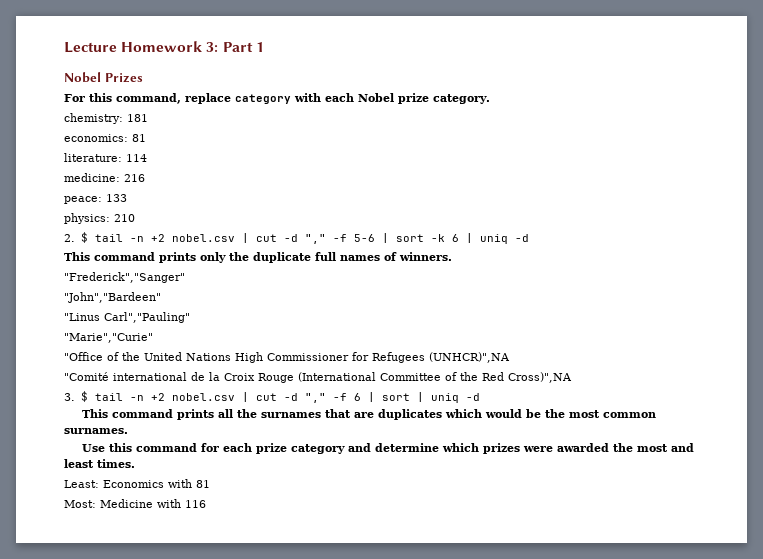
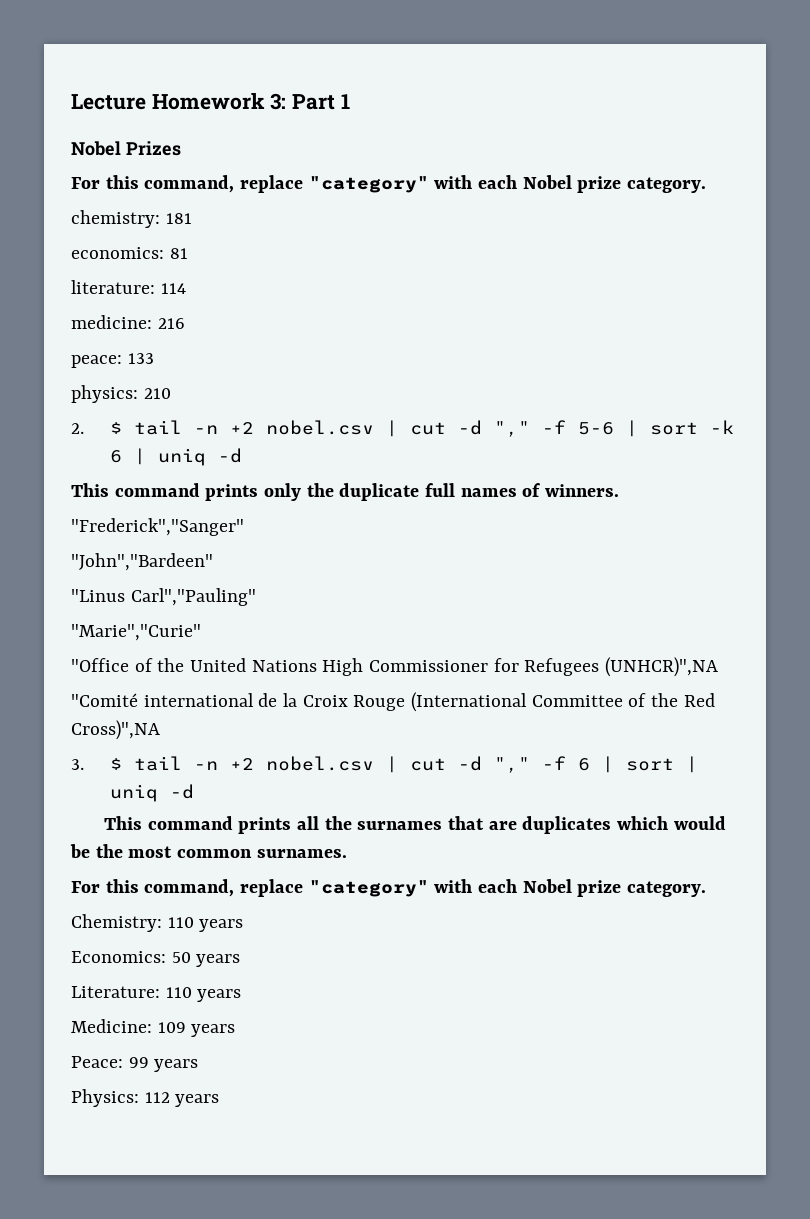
[235,94,291,104] category -> [308,176,429,193] "category"
[82,443,695,454] [64,459,135,468] [64,479,210,488] [64,499,206,508] Use this command for each prize category and determine which prizes were awarded the most and least times. // Least: Economics with 81 // Most: Medicine with 116 -> [71,879,707,897] [71,914,244,932] [71,951,241,967] [71,986,242,1002] [71,1019,236,1037] [71,1056,199,1072] [71,1089,220,1107] For this command, replace "category" with each Nobel prize category. // Chemistry: 110 years // Economics: 50 years // Literature: 110 years // Medicine: 109 years // Peace: 99 years // Physics: 112 years

